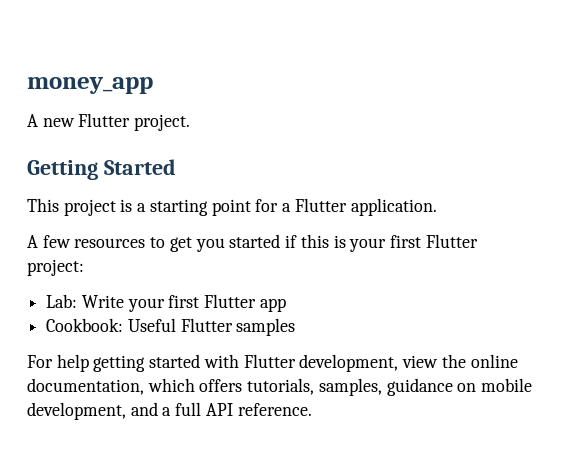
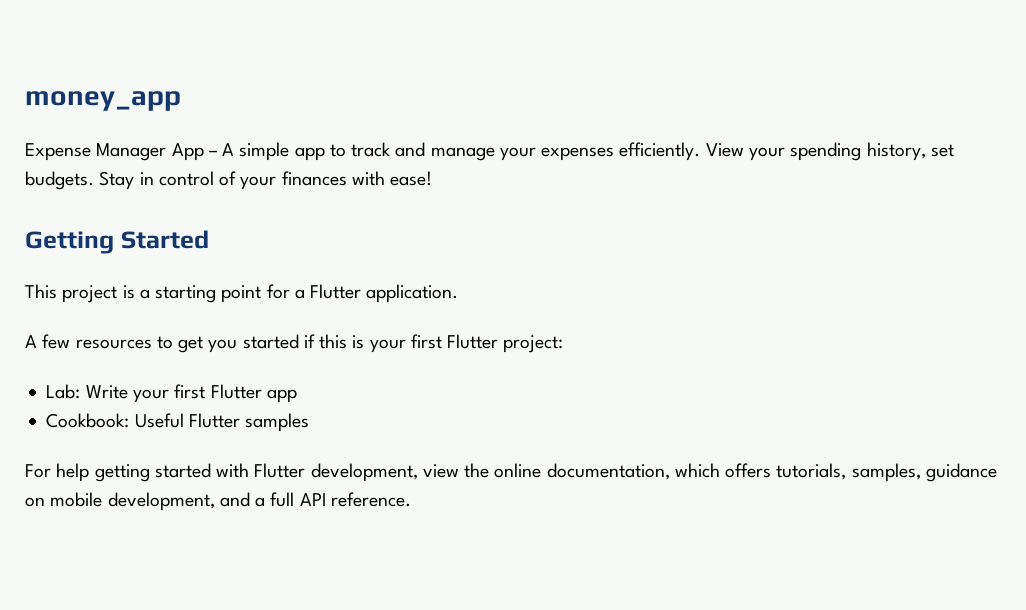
[27,113,191,131] A new Flutter project. -> [25,142,954,161] [25,171,433,190] Expense Manager App – A simple app to track and manage your expenses efficiently. View your spending history, set budgets. Stay in control of your finances with ease!

